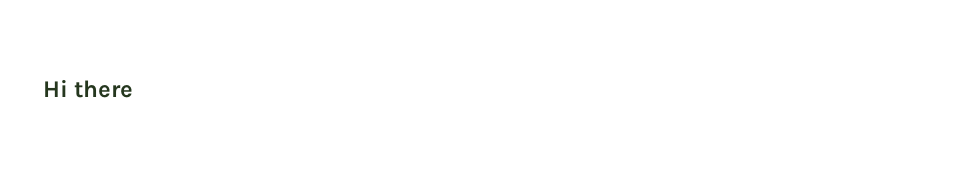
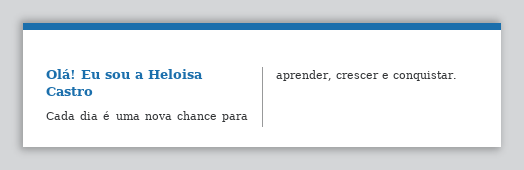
[43,79,134,98] Hi there -> [46,69,203,79] [46,87,93,96] [46,111,248,122] [276,70,457,81] Olá! Eu sou a Heloisa Castro // Cada dia é uma nova chance para aprender, crescer e conquistar.

